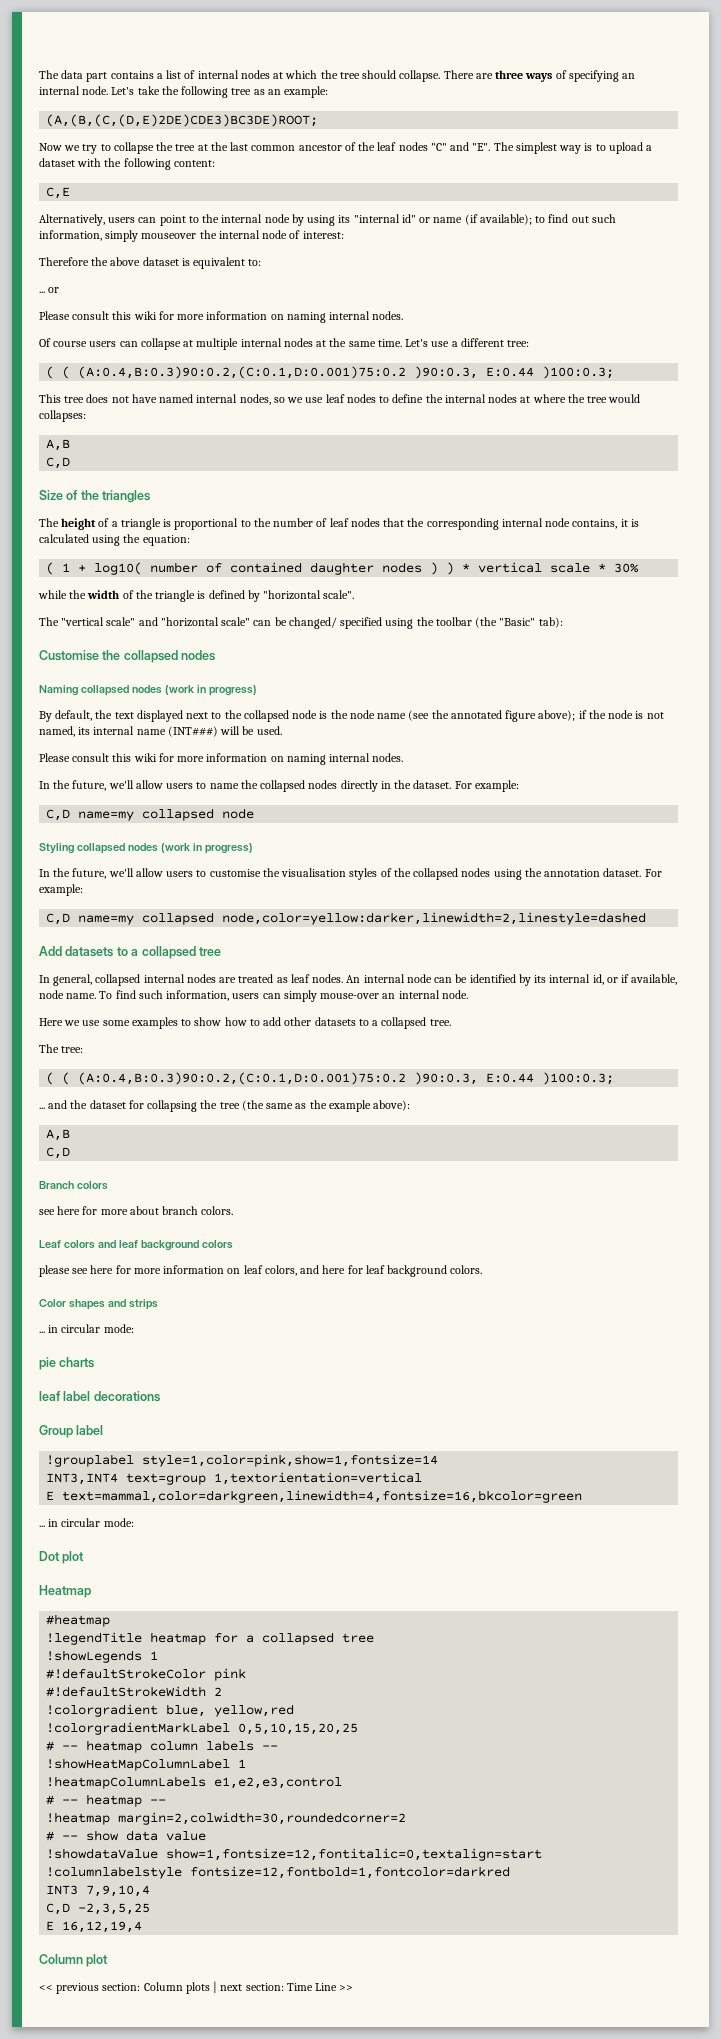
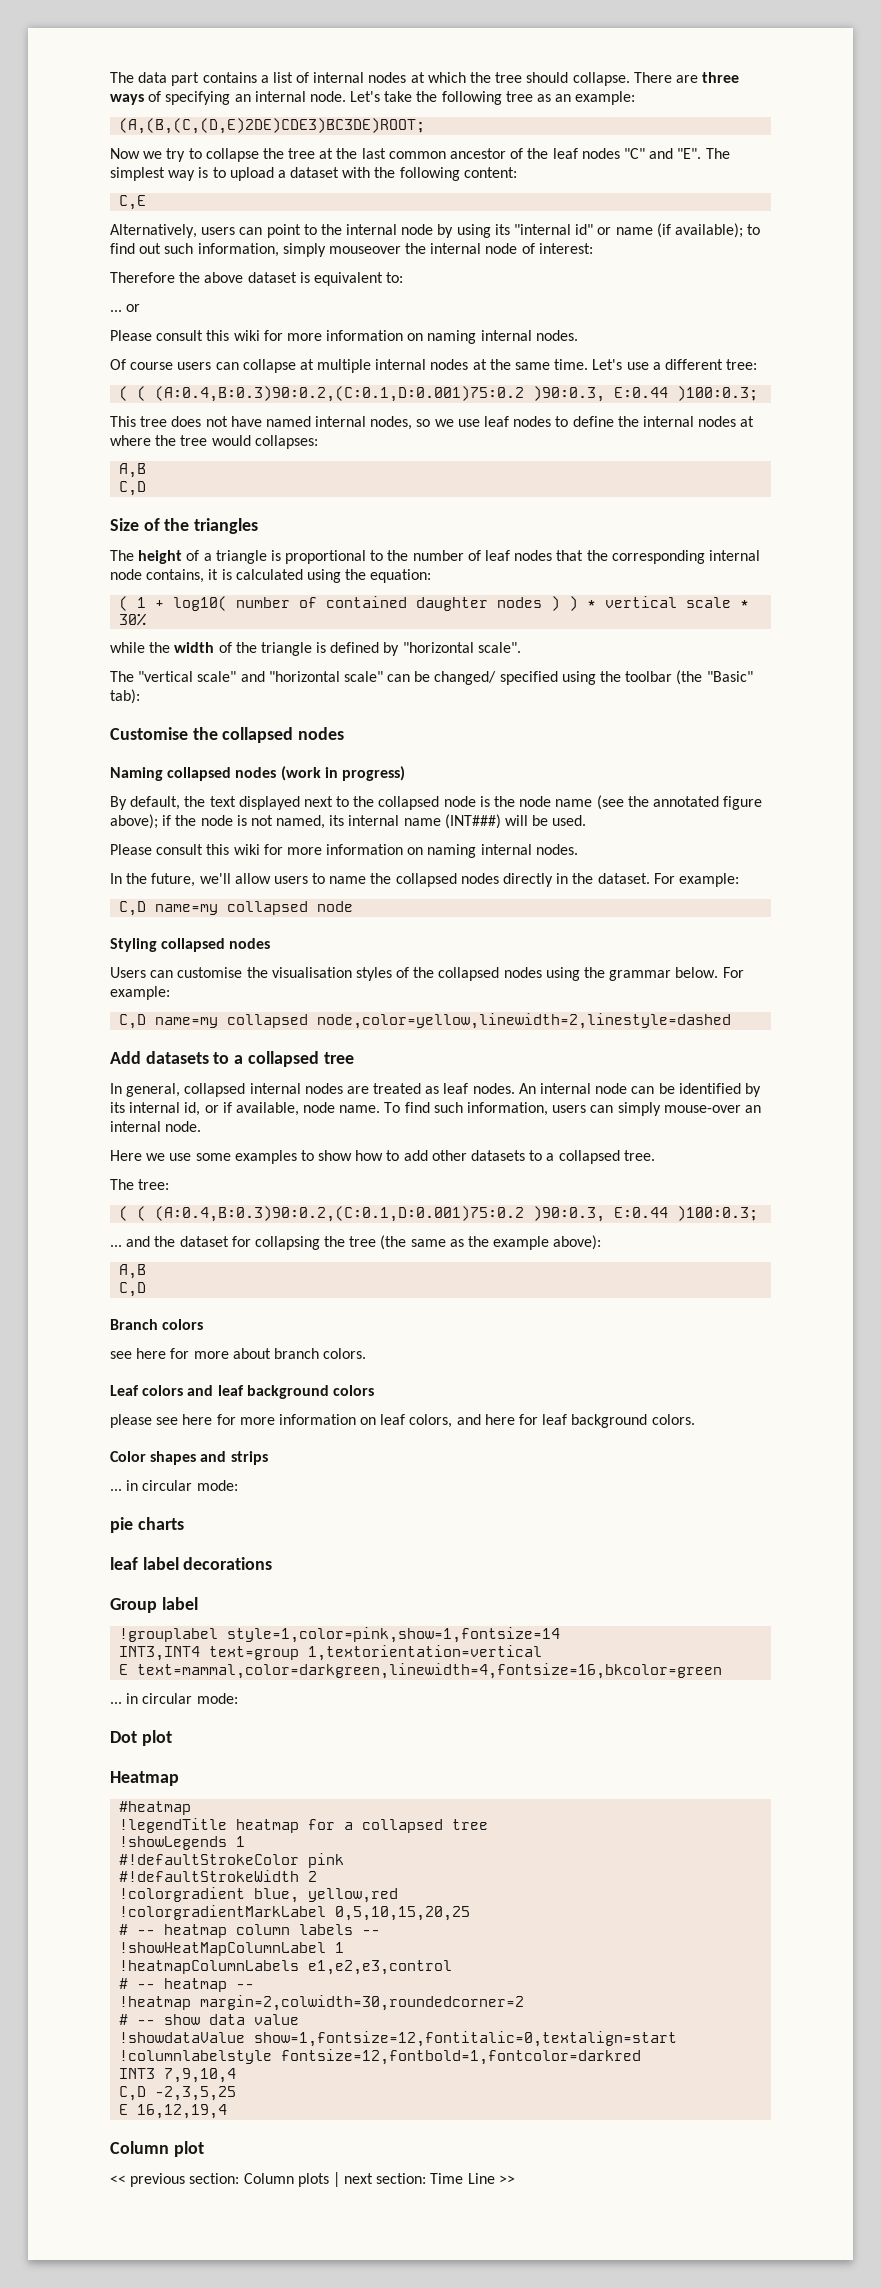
[160,843,253,854] [39,868,207,879] (work in progress) // In the future, we'll allow users to -> [110,967,174,978] // Users can
[544,868,662,877] [39,884,83,896] [46,912,647,925] annotation dataset. For example: // C,D name=my collapsed node,color=yellow:darker,linewidth=2,linestyle=dashed -> [609,967,744,981] [110,986,170,1000] [119,1013,732,1029] grammar below. For example: // C,D name=my collapsed node,color=yellow,linewidth=2,linestyle=dashed

